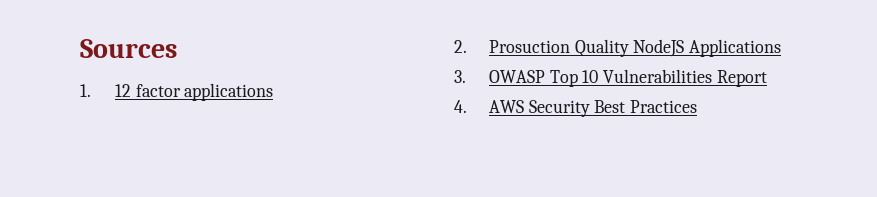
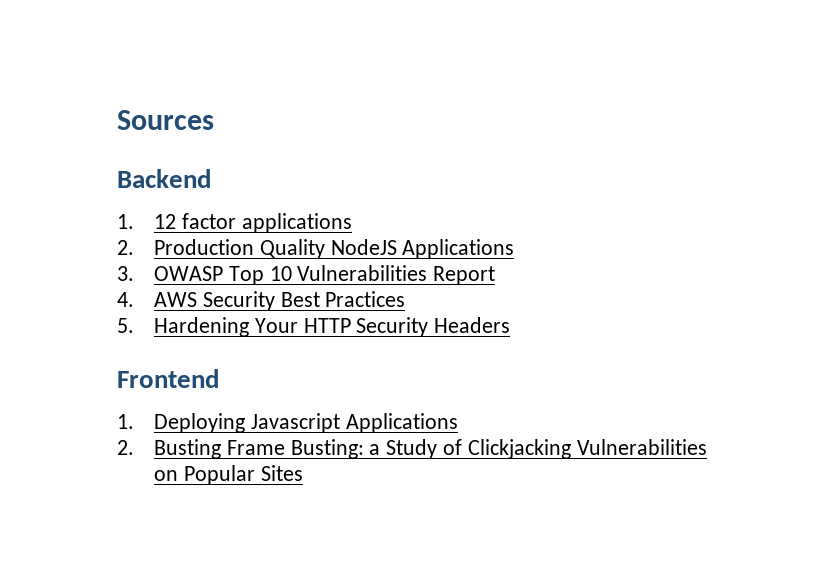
(177, 48) none -> [117,169,211,188] // Backend
[488,40,570,53] Prosuction -> [153,239,254,255] Production
(698, 106) none -> [117,317,511,337] [117,369,219,388] [117,413,458,433] [117,439,707,459] [153,465,303,485] // 5. Hardening Your HTTP Security Headers // Frontend // 1. Deploying Javascript Applications // 2. Busting Frame Busting: a Study of Clickjacking Vulnerabilities on Popular Sites

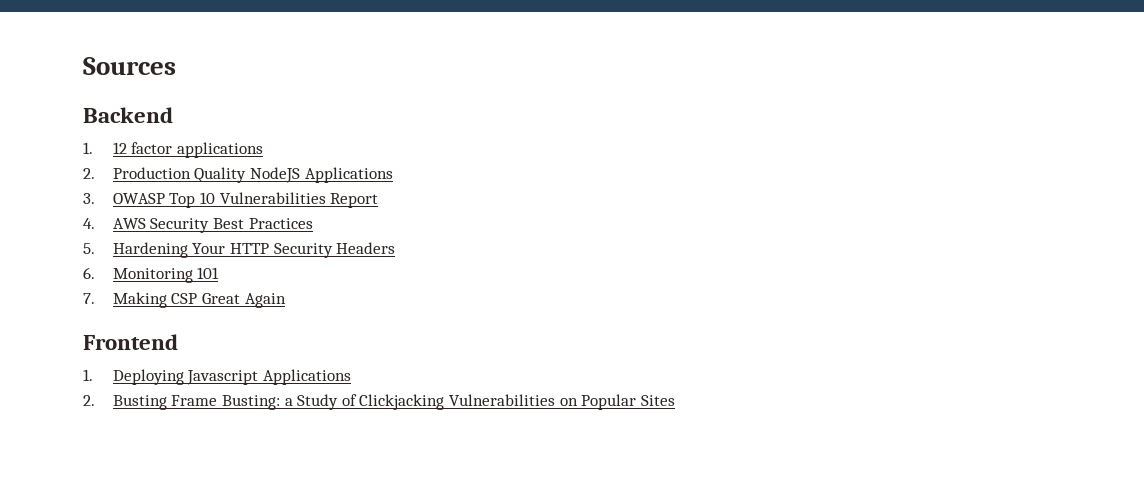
(511, 325) none -> [83,267,220,283] [83,292,286,308] // 6. Monitoring 101 // 7. Making CSP Great Again

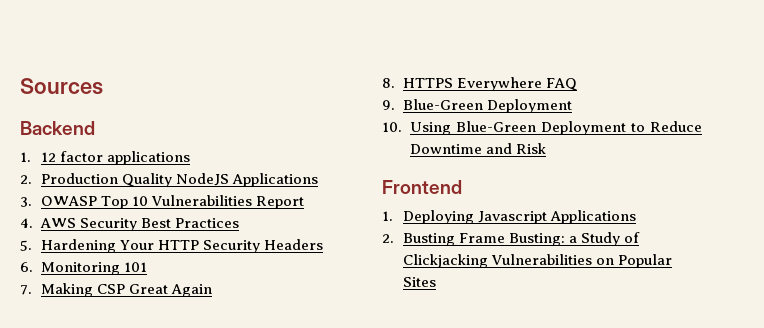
(286, 300) none -> [382,77,577,91] [382,99,572,113] [382,121,702,135] [409,143,546,154] // 8. HTTPS Everywhere FAQ // 9. Blue-Green Deployment // 10. Using Blue-Green Deployment to Reduce Downtime and Risk

